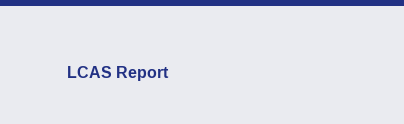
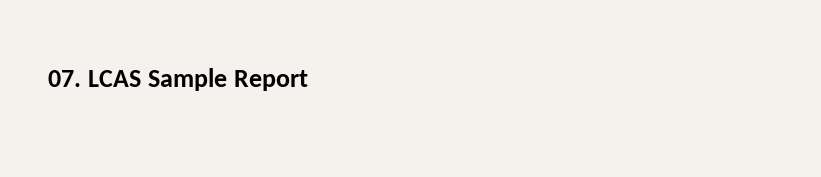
[67,66,112,78] LCAS -> [48,68,228,91] 07. LCAS Sample

